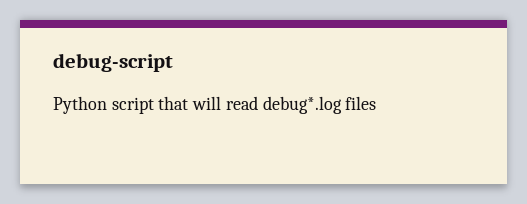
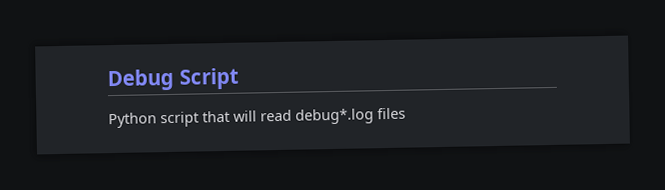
[53,53,173,72] debug-script -> [107,67,239,92] Debug Script

